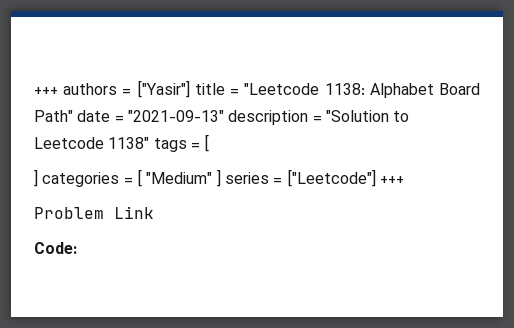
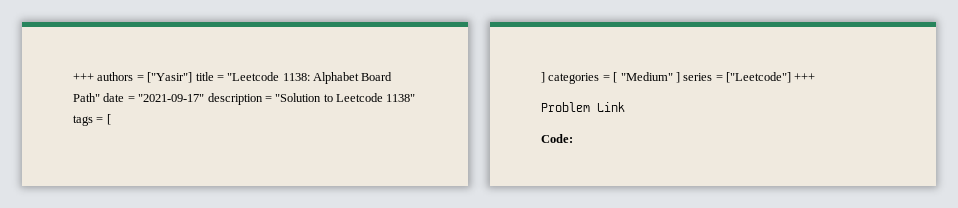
[127,110,224,122] "2021-09-13" -> [138,94,205,102] "2021-09-17"

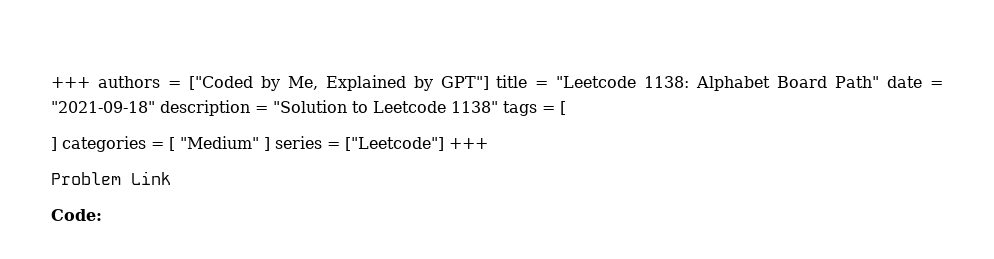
[147,72,193,83] ["Yasir"] -> [188,75,489,91] ["Coded by Me, Explained by GPT"]
[138,94,205,102] "2021-09-17" -> [51,101,155,113] "2021-09-18"

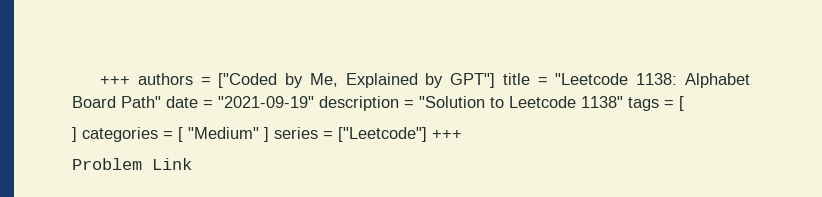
[51,101,155,113] "2021-09-18" -> [218,96,314,108] "2021-09-19"
[51,209,102,221] // Code: -> (192, 164) none

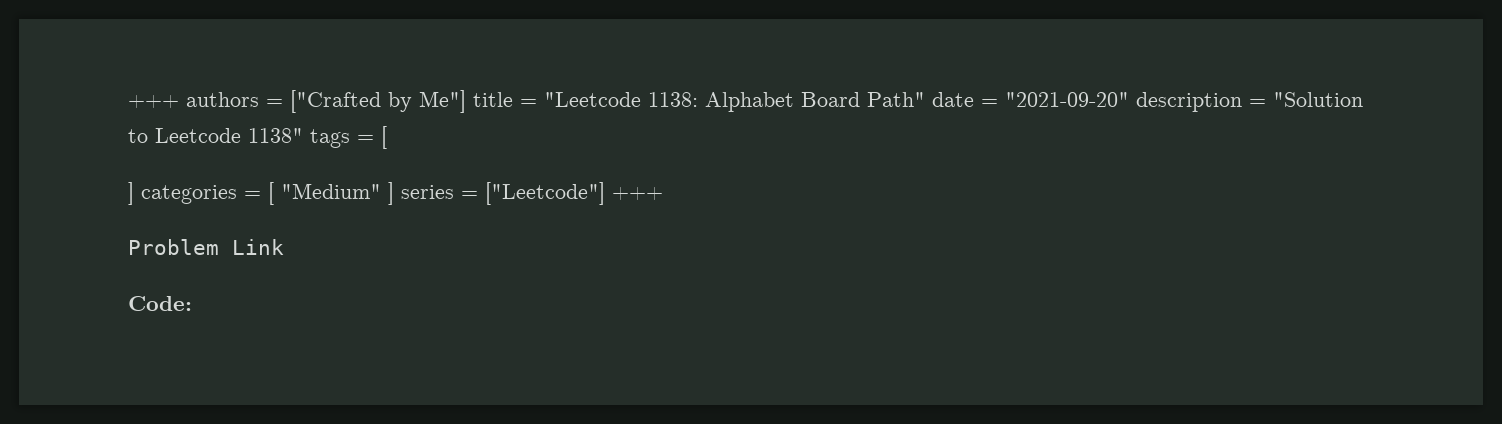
[218,73,496,88] ["Coded by Me, Explained by GPT"] -> [290,90,466,113] ["Crafted by Me"]
[218,96,314,108] "2021-09-19" -> [1005,92,1129,107] "2021-09-20"
(192, 164) none -> [128,296,192,311] // Code:

